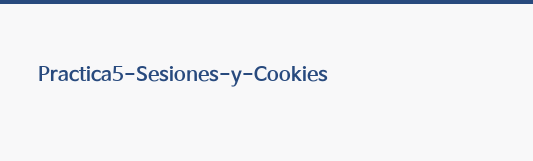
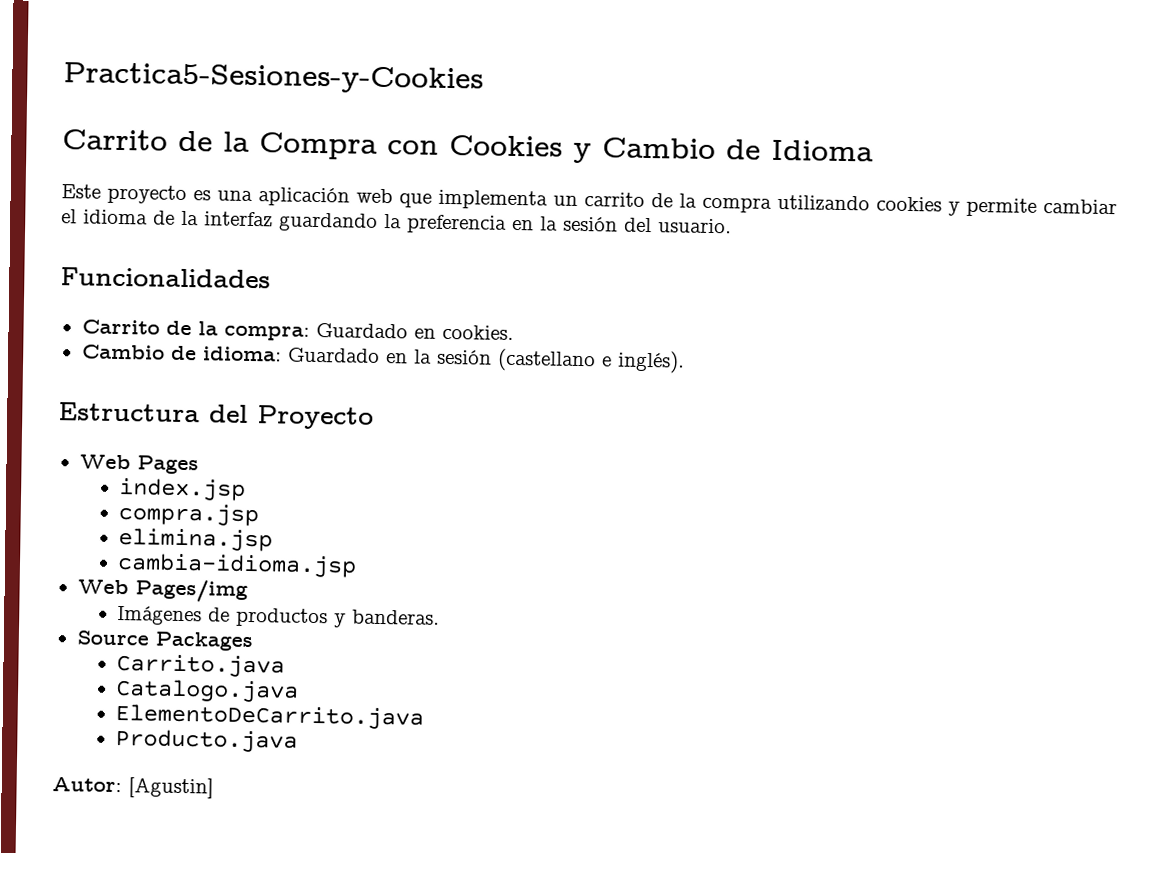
(328, 76) none -> [62,129,874,164] [61,184,1117,217] [61,209,732,234] [60,267,271,289] [81,319,514,341] [81,344,685,374] [58,402,374,430] [79,454,199,475] [117,478,246,501] [117,502,259,527] [117,527,273,552] [116,552,357,578] [77,579,248,603] [116,605,440,628] [76,630,253,652] [115,653,285,678] [114,678,299,703] [114,703,424,730] [114,728,298,753] [52,777,214,799] // Carrito de la Compra con Cookies y Cambio de Idioma // Este proyecto es una aplicación web que implementa un carrito de la compra utilizando cookies y permite cambiar el idioma de la interfaz guardando la preferencia en la sesión del usuario. // Funcionalidades // Carrito de la compra: Guardado en cookies. // Cambio de idioma: Guardado en la sesión (castellano e inglés). // Estructura del Proyecto // Web Pages // index.jsp // compra.jsp // elimina.jsp // cambia-idioma.jsp // Web Pages/img // Imágenes de productos y banderas. // Source Packages // Carrito.java // Catalogo.java // ElementoDeCarrito.java // Producto.java // Autor: [Agustin]

